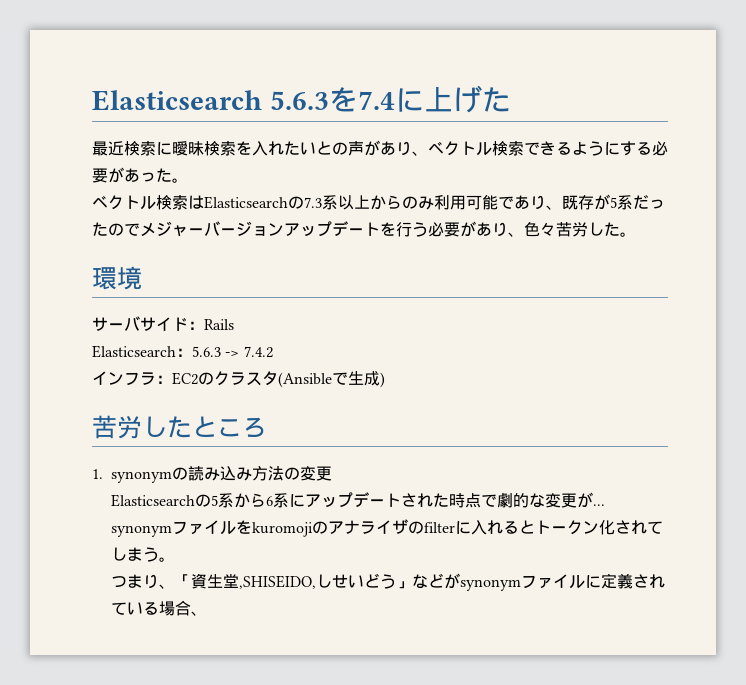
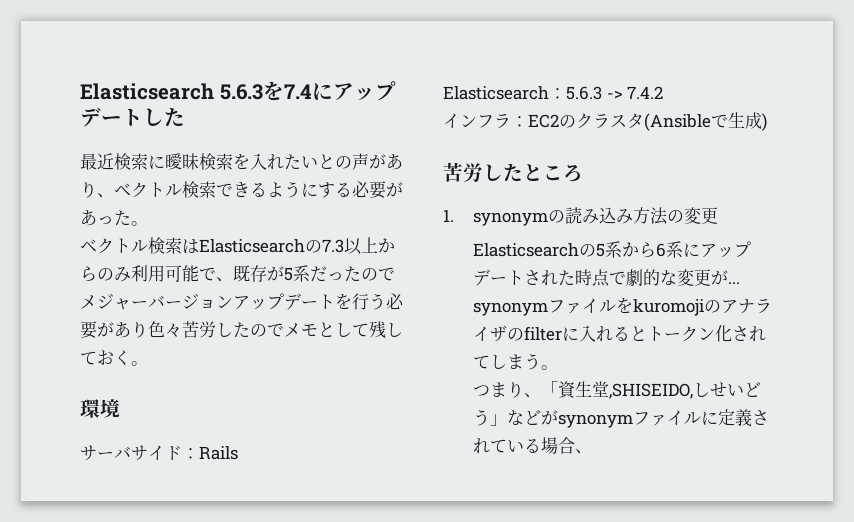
[423,85,482,113] 上げ -> [332,81,396,101] [80,107,164,127] アップデートし
[322,195,338,210] 系 -> (344, 246) none
[514,195,546,210] あり -> (216, 274) none
[508,232,524,237] 、 -> (148, 329) none
(620, 229) none -> [250,321,403,338] [80,350,131,365] のでメモとして残しておく

